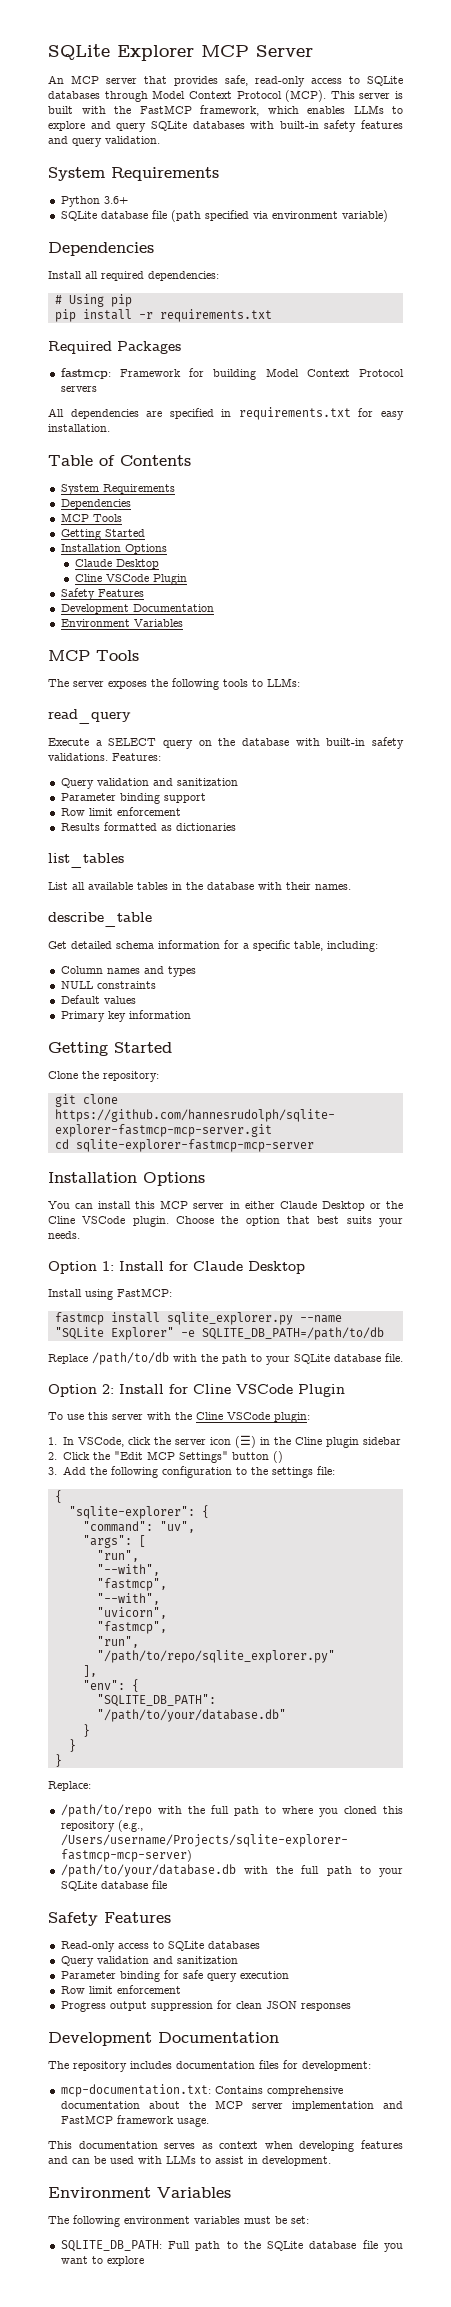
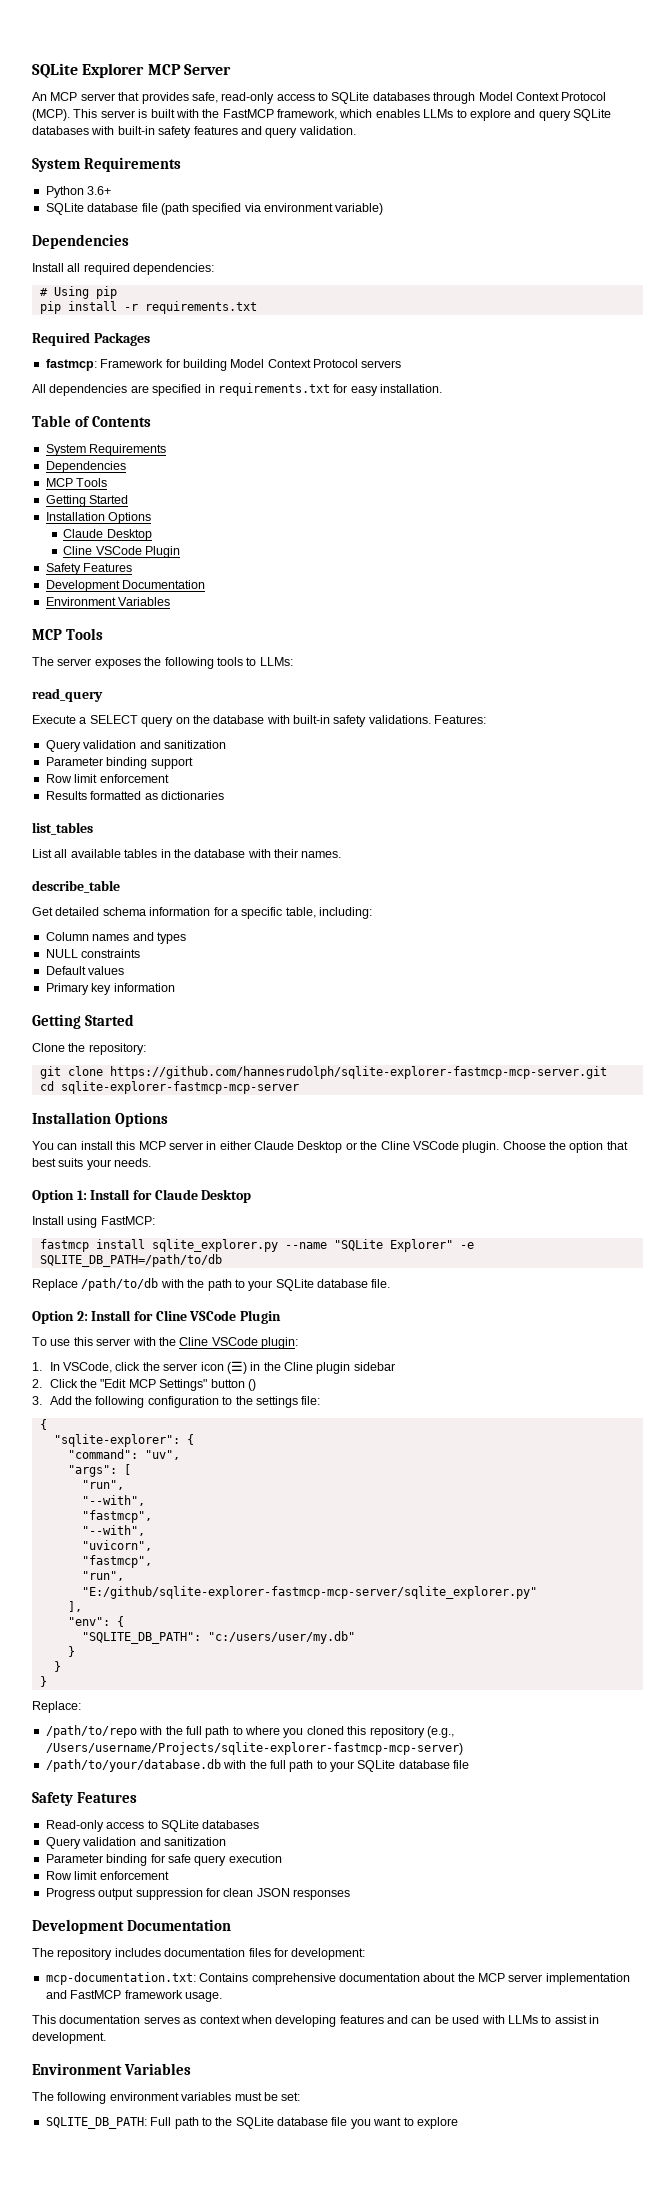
[96,1650,335,1663] "/path/to/repo/sqlite_explorer.py" -> [81,1586,537,1599] "E:/github/sqlite-explorer-fastmcp-mcp-server/sqlite_explorer.py"
[96,1709,286,1722] "/path/to/your/database.db" -> [207,1631,355,1644] "c:/users/user/my.db"

